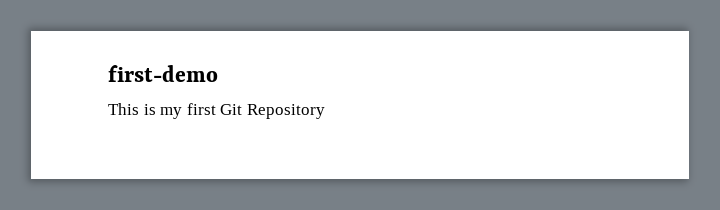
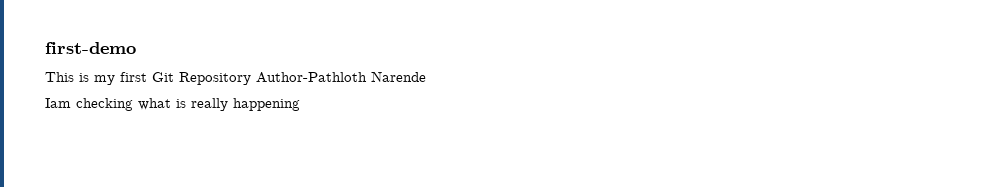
(325, 111) none -> [256,71,426,83] [45,98,300,111] Author-Pathloth Narende // Iam checking what is really happening

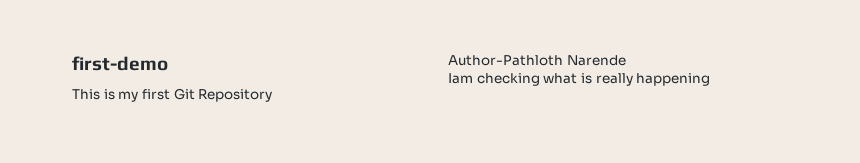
(251, 78) none -> (273, 95) //

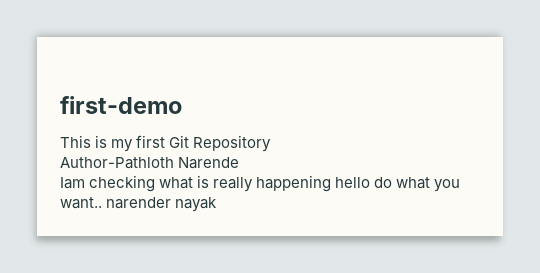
(711, 79) none -> [335,177,461,192] [60,197,218,212] hello do what you want.. narender nayak

